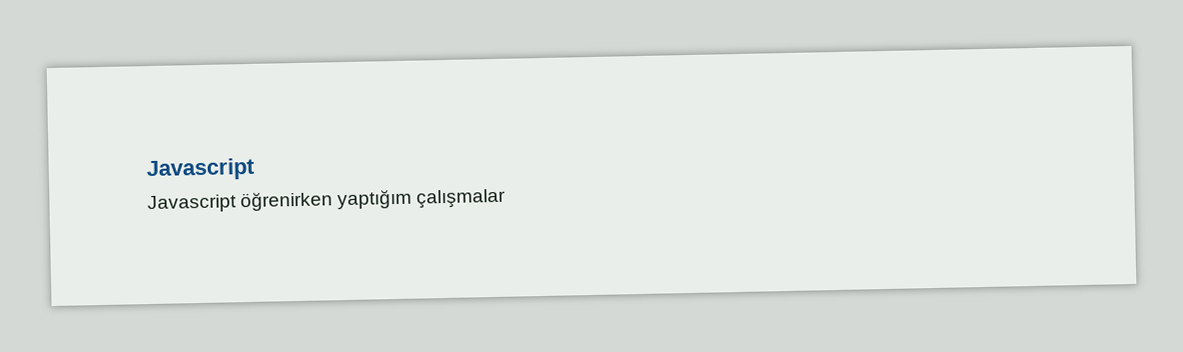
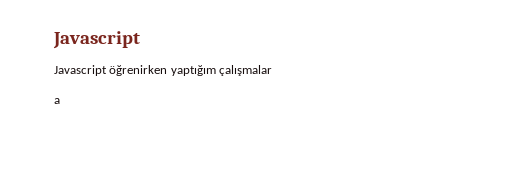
(507, 198) none -> [54,98,60,104] // a

